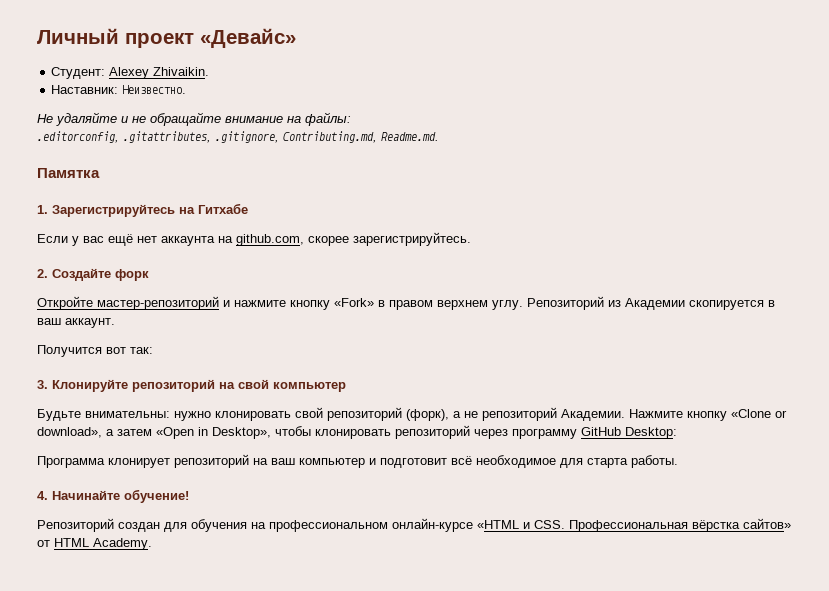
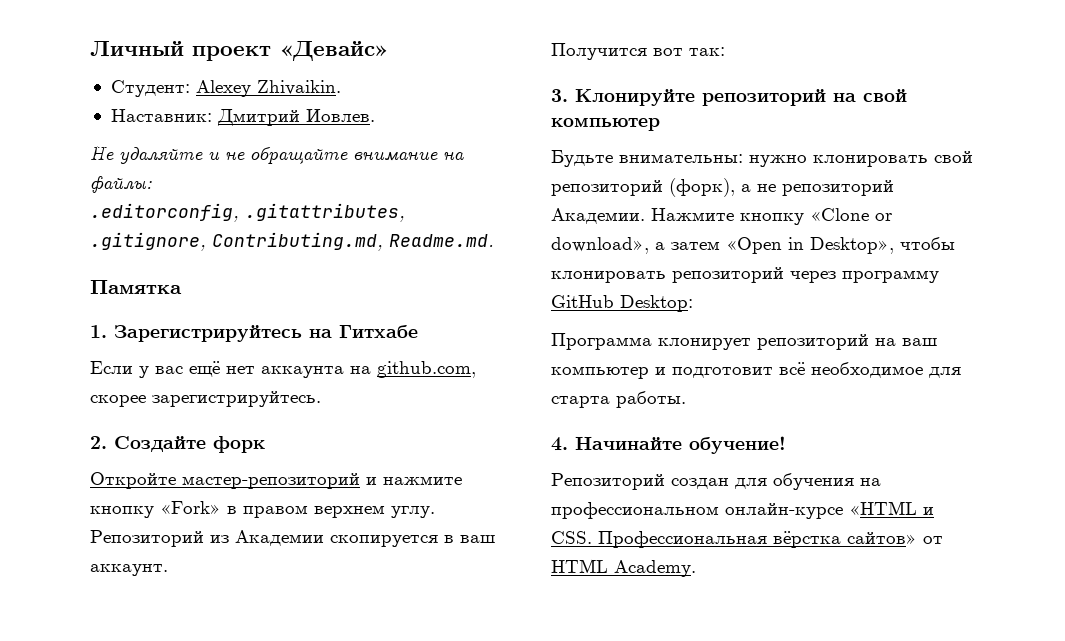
[122,85,187,94] Неизвестно. -> [216,109,375,126] Дмитрий Иовлев.

